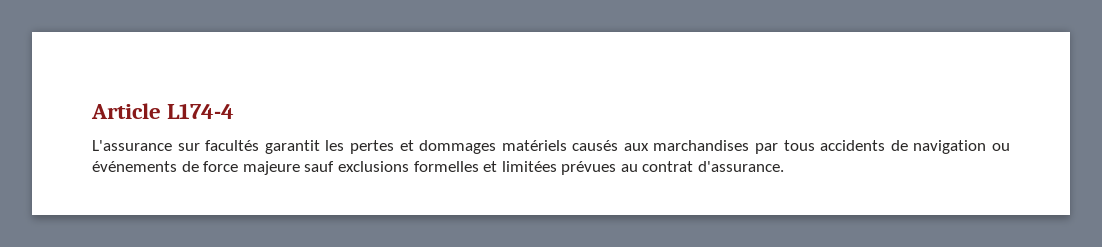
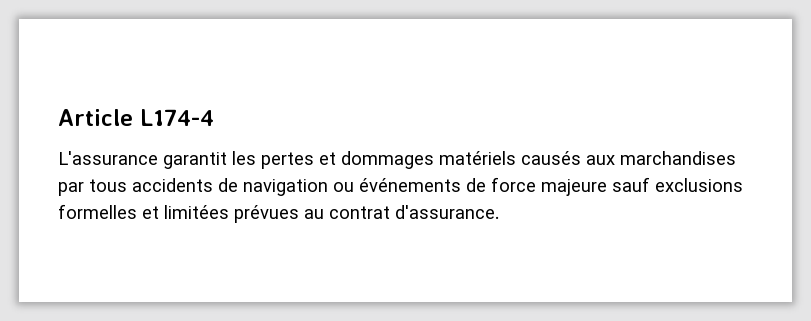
[177,140,260,151] sur facultés -> (158, 158) none

